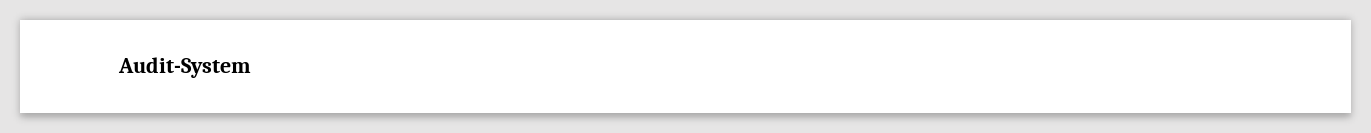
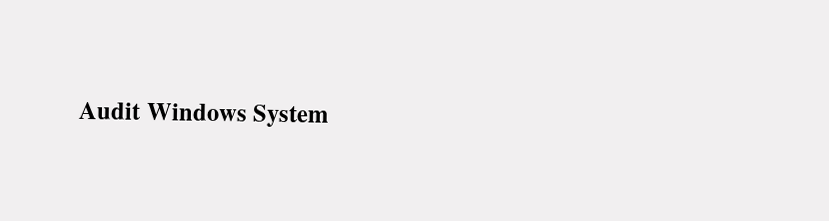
[118,57,251,78] Audit-System -> [78,101,330,128] Audit Windows System

